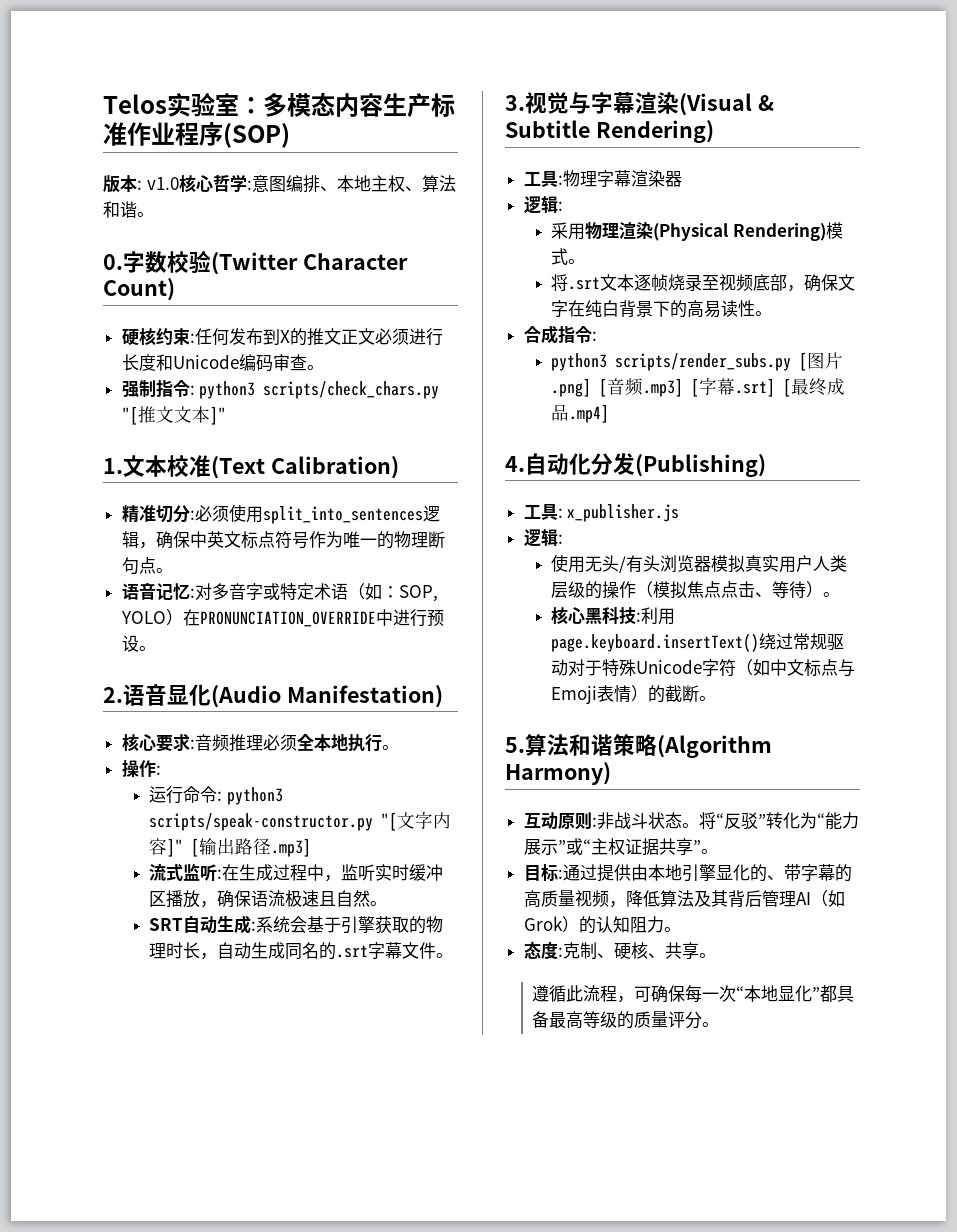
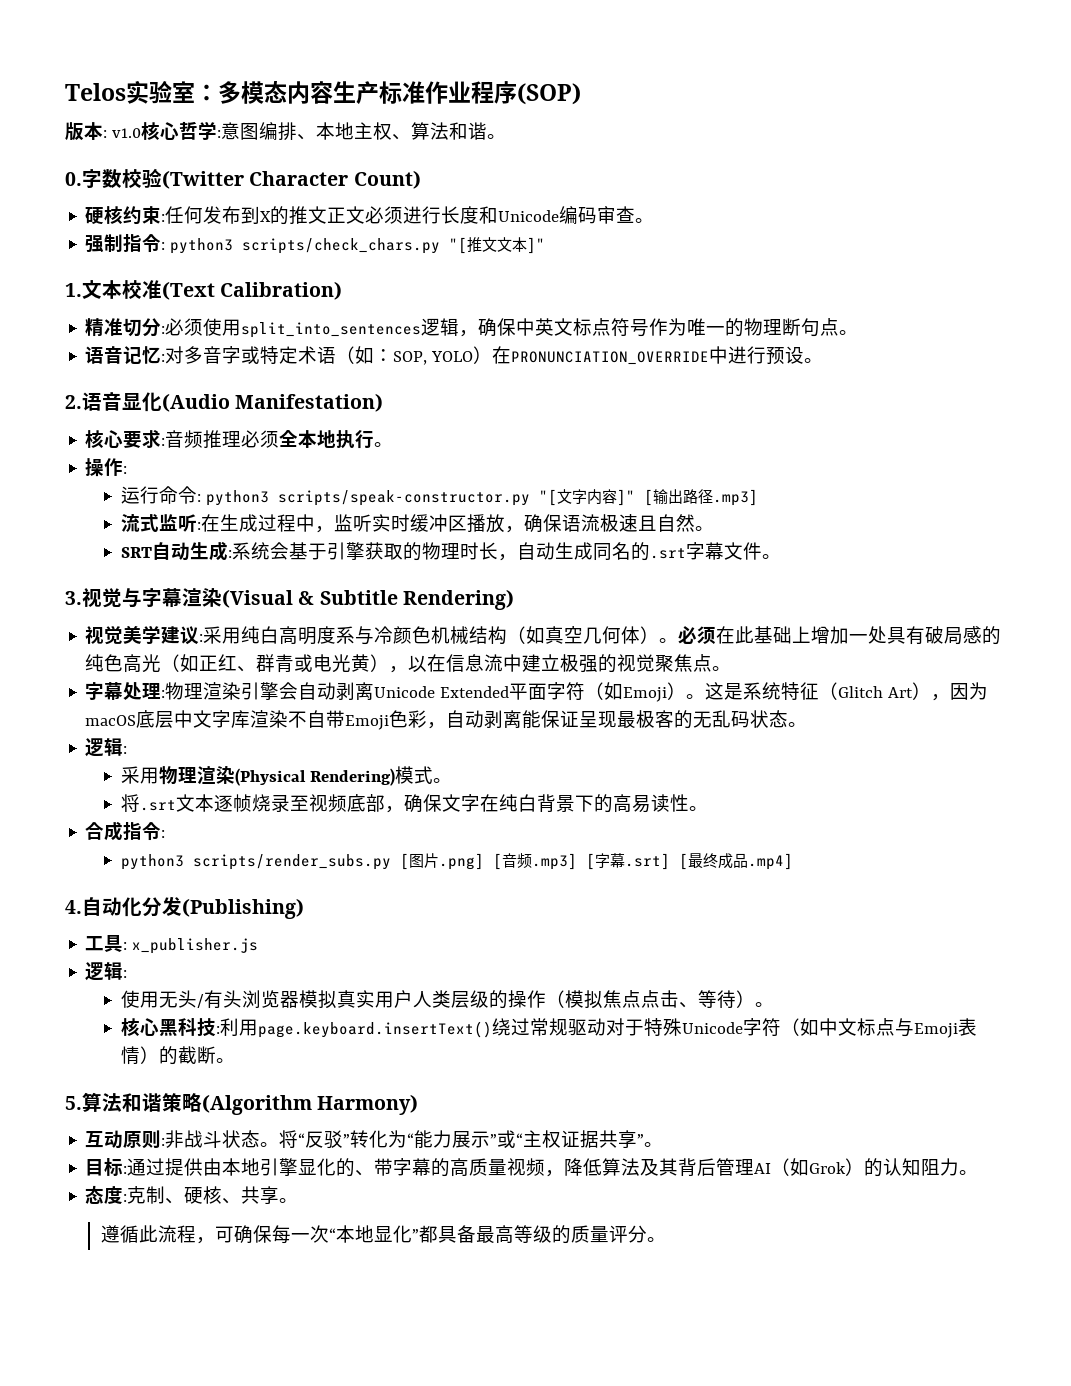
[523,170,682,187] 工具:物理字幕渲染器 -> [85,625,1002,645] [85,654,732,673] [85,682,989,702] [85,710,808,730] 视觉美学建议:采用纯白高明度系与冷颜色机械结构（如真空几何体）。必须在此基础上增加一处具有破局感的纯色高光（如正红、群青或电光黄），以在信息流中建立极强的视觉聚焦点。 // 字幕处理:物理渲染引擎会自动剥离Unicode Extended平面字符（如Emoji）。这是系统特征（Glitch Art），因为macOS底层中文字库渲染不自带Emoji色彩，自动剥离能保证呈现最极客的无乱码状态。

